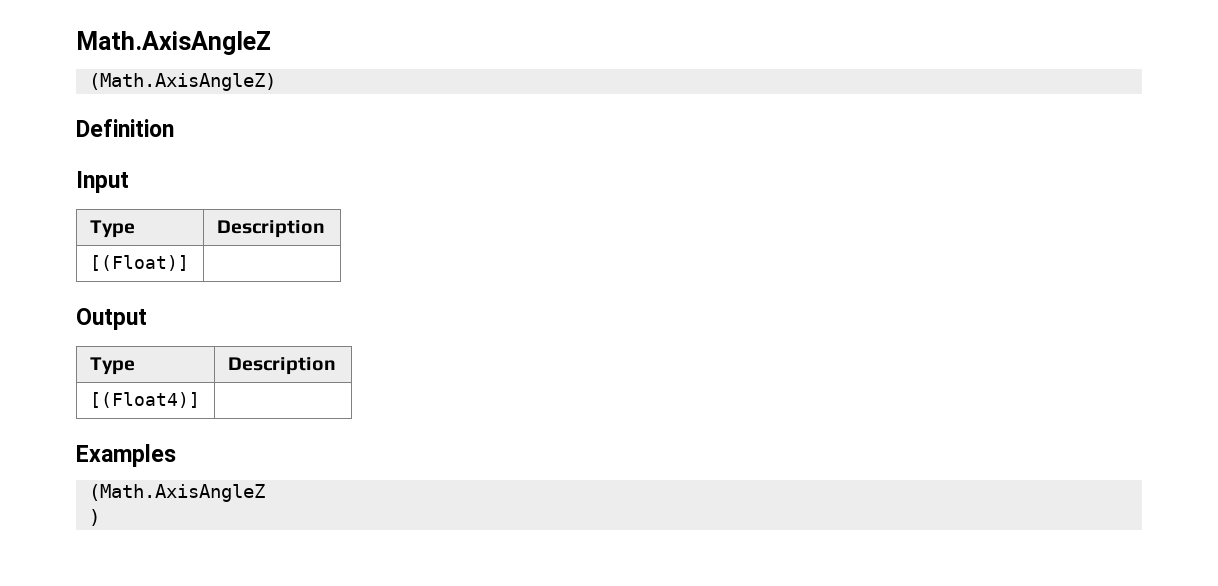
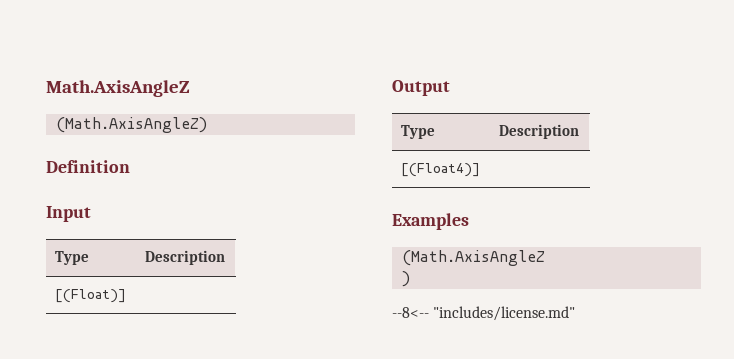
(100, 517) none -> [392,306,576,321] // --8<-- "includes/license.md"

